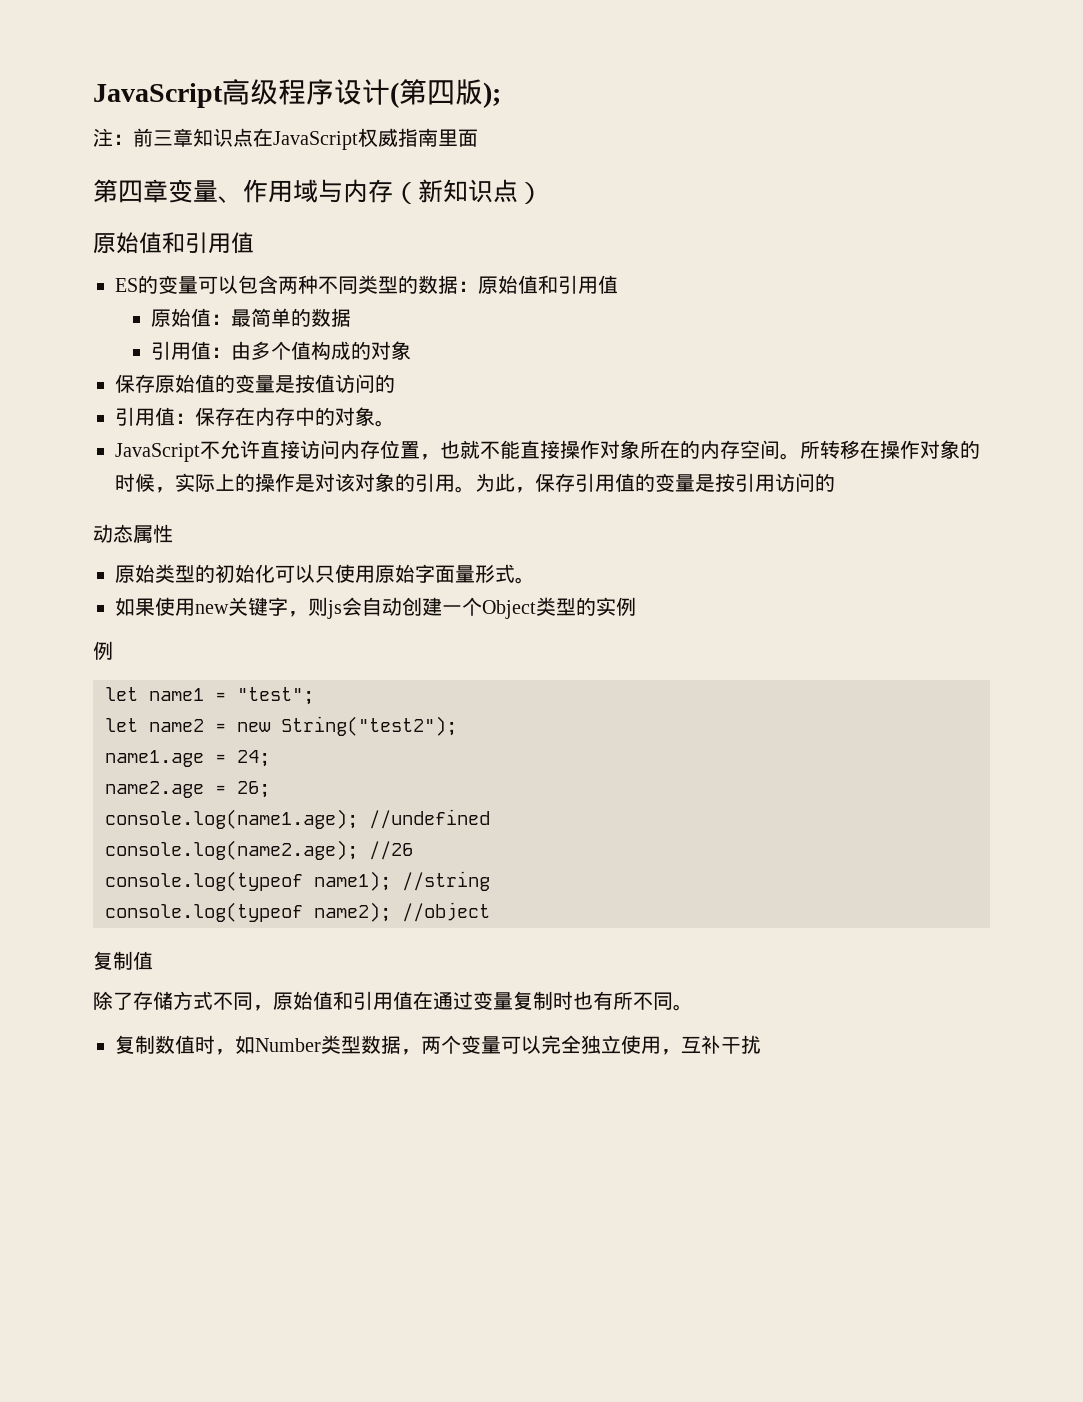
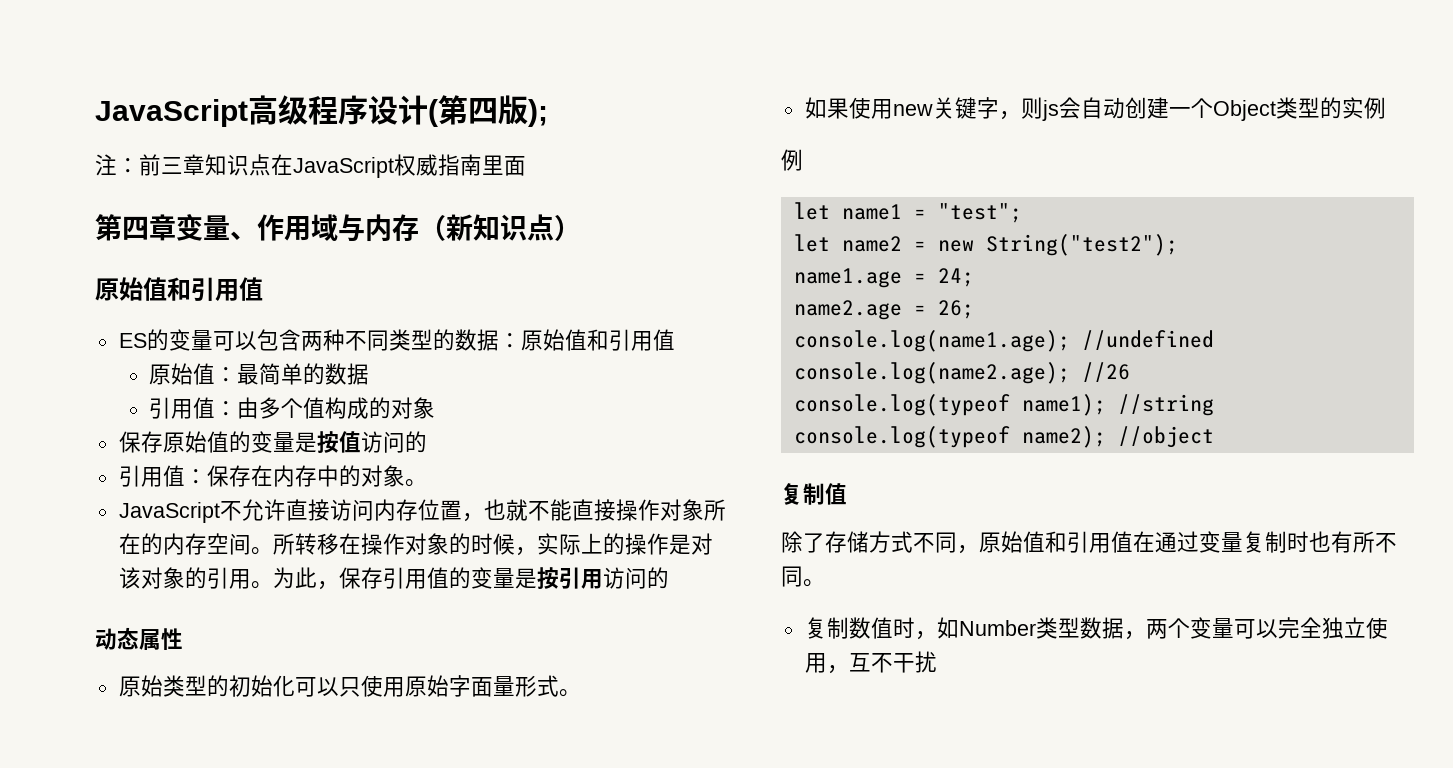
[701,1035,721,1054] 补 -> [870,653,893,673] 不

